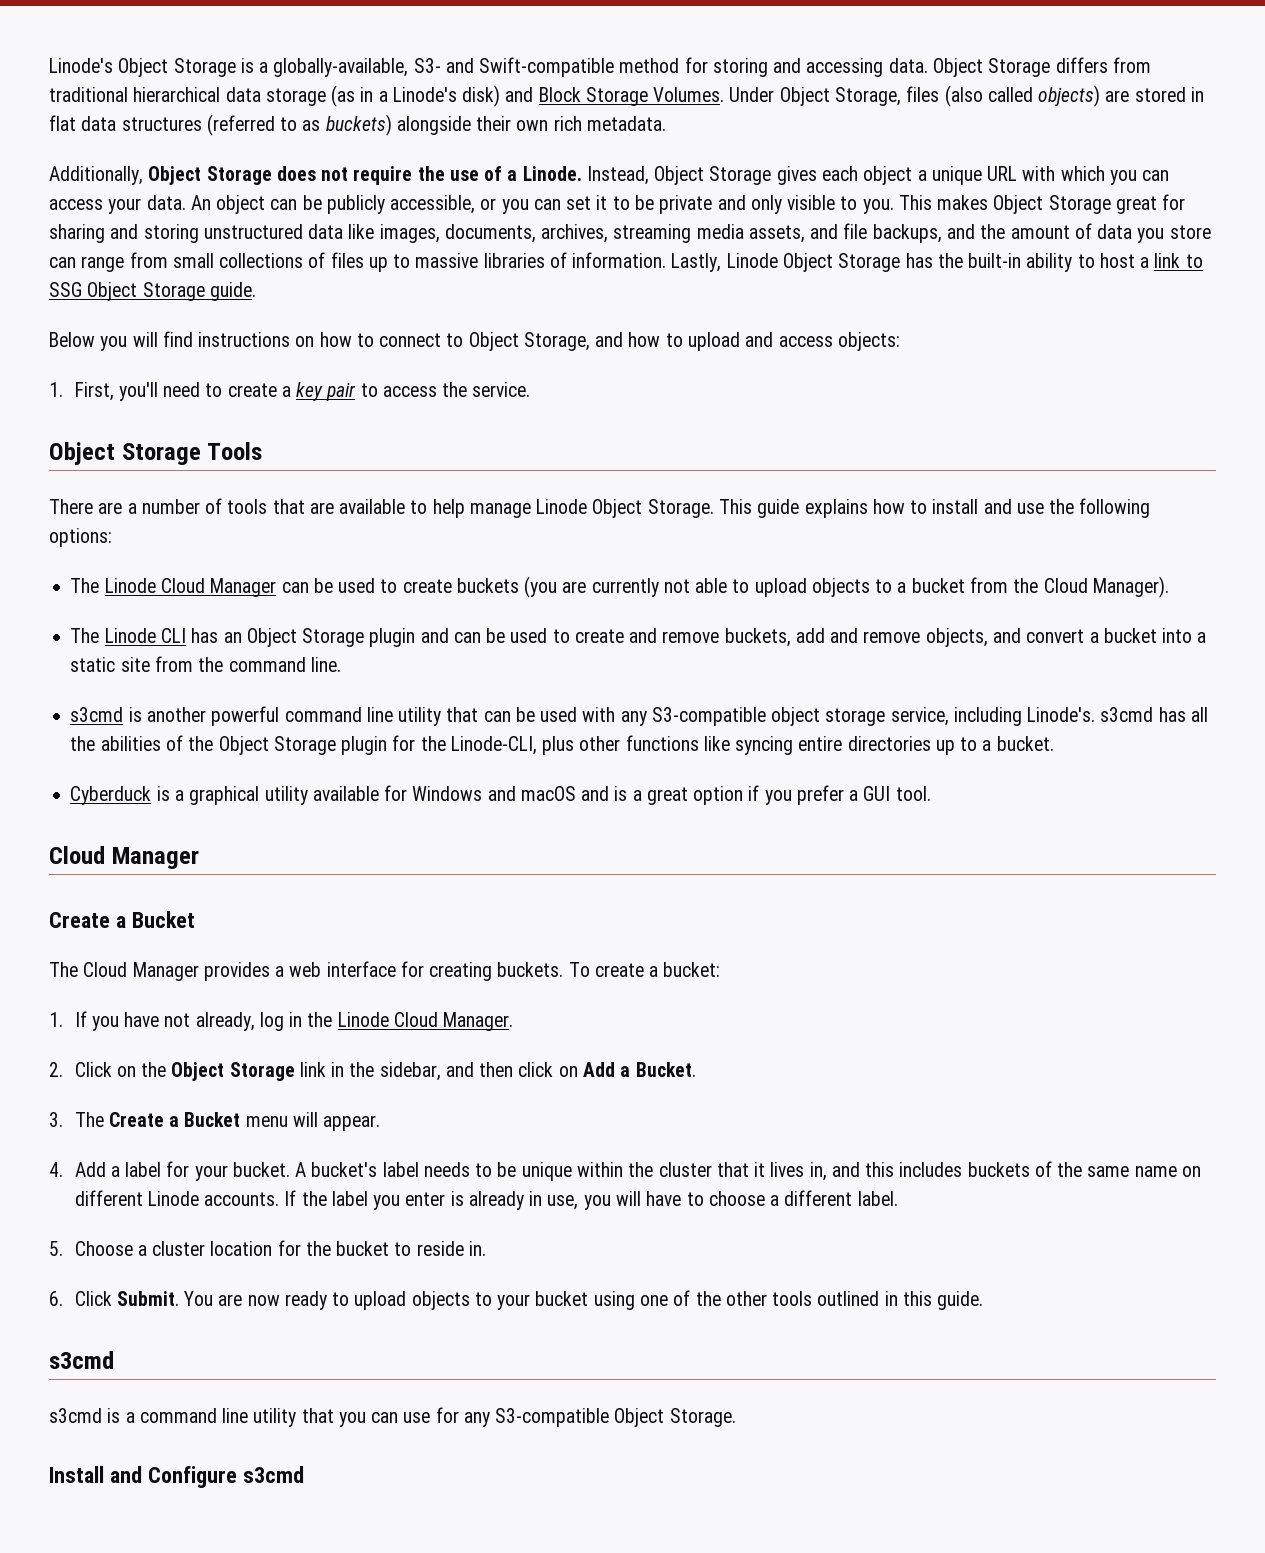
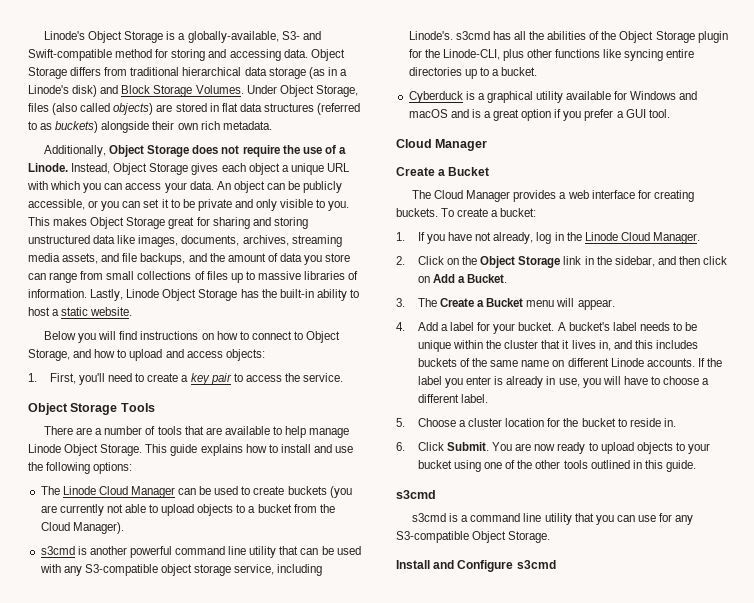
[1154,253,1203,268] [49,282,256,301] link to SSG Object Storage guide. -> [61,307,133,316] static website.
[70,628,1207,647] [70,656,341,672] // The Linode CLI has an Object Storage plugin and can be used to create and remove buckets, add and remove objects, and convert a bucket into a static site from the command line. -> (124, 528) none

